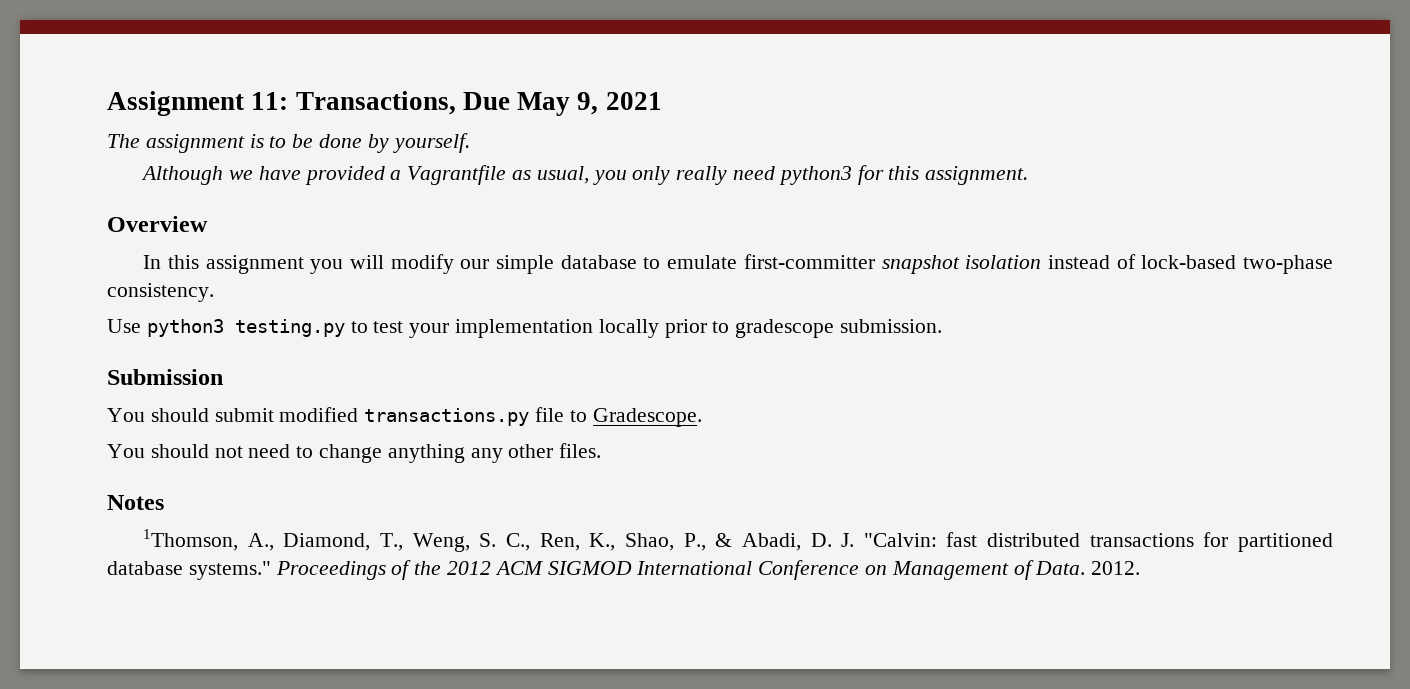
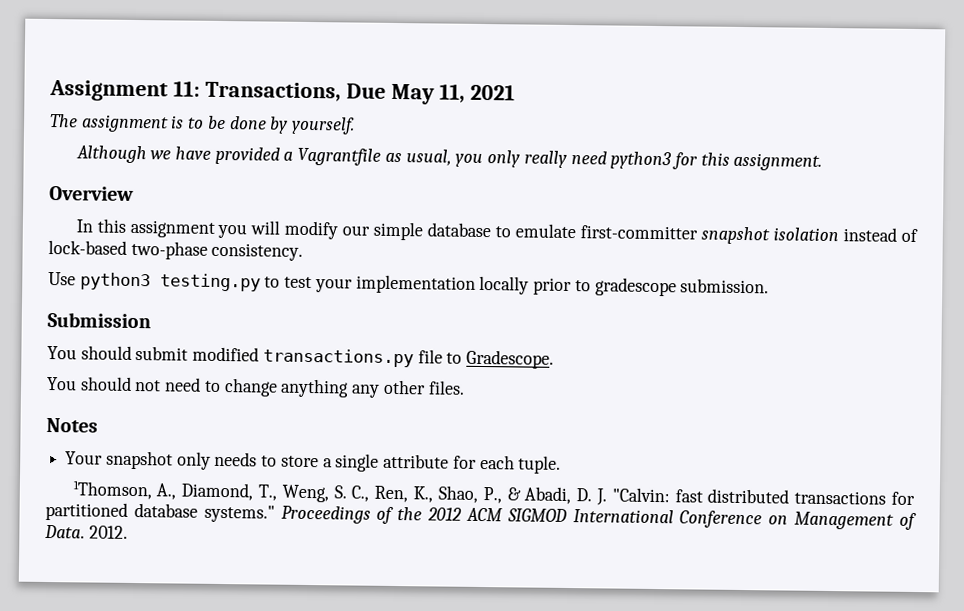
[577,92,599,115] 9, -> [438,83,465,103] 11,
(164, 502) none -> [65,450,562,474] // Your snapshot only needs to store a single attribute for each tuple.

